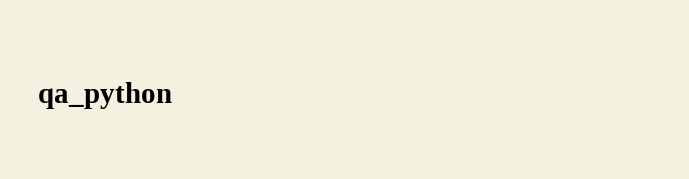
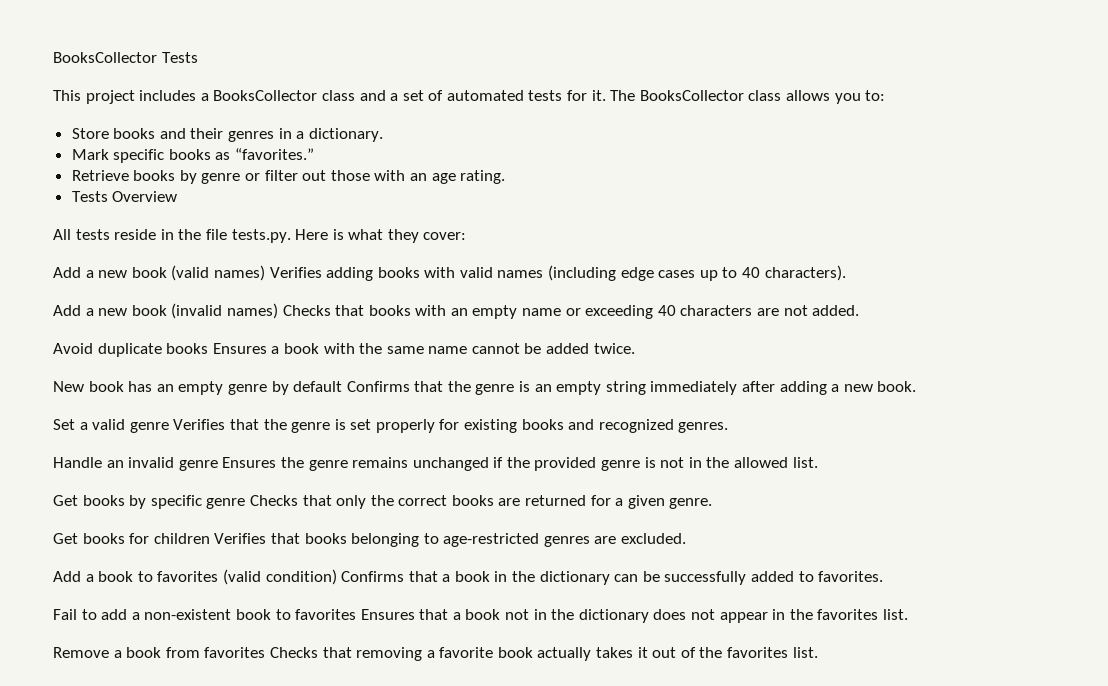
[38,82,172,109] qa_python -> [53,52,198,63] [53,90,886,104] [71,128,383,142] [71,148,315,163] [71,170,506,184] [71,191,178,202] [53,229,467,243] [53,265,846,281] [53,303,860,319] [53,343,635,357] [53,381,917,395] [53,419,729,433] [53,457,818,471] [53,495,713,509] [53,533,687,547] [53,569,884,585] [53,609,908,623] [53,647,818,661] BooksCollector Tests // This project includes a BooksCollector class and a set of automated tests for it. The BooksCollector class allows you to: // Store books and their genres in a dictionary. // Mark specific books as “favorites.” // Retrieve books by genre or filter out those with an age rating. // Tests Overview // All tests reside in the file tests.py. Here is what they cover: // Add a new book (valid names) Verifies adding books with valid names (including edge cases up to 40 characters). // Add a new book (invalid names) Checks that books with an empty name or exceeding 40 characters are not added. // Avoid duplicate books Ensures a book with the same name cannot be added twice. // New book has an empty genre by default Confirms that the genre is an empty string immediately after adding a new book. // Set a valid genre Verifies that the genre is set properly for existing books and recognized genres. // Handle an invalid genre Ensures the genre remains unchanged if the provided genre is not in the allowed list. // Get books by specific genre Checks that only the correct books are returned for a given genre. // Get books for children Verifies that books belonging to age-restricted genres are excluded. // Add a book to favorites (valid condition) Confirms that a book in the dictionary can be successfully added to favorites. // Fail to add a non-existent book to favorites Ensures that a book not in the dictionary does not appear in the favorites list. // Remove a book from favorites Checks that removing a favorite book actually takes it out of the favorites list.

